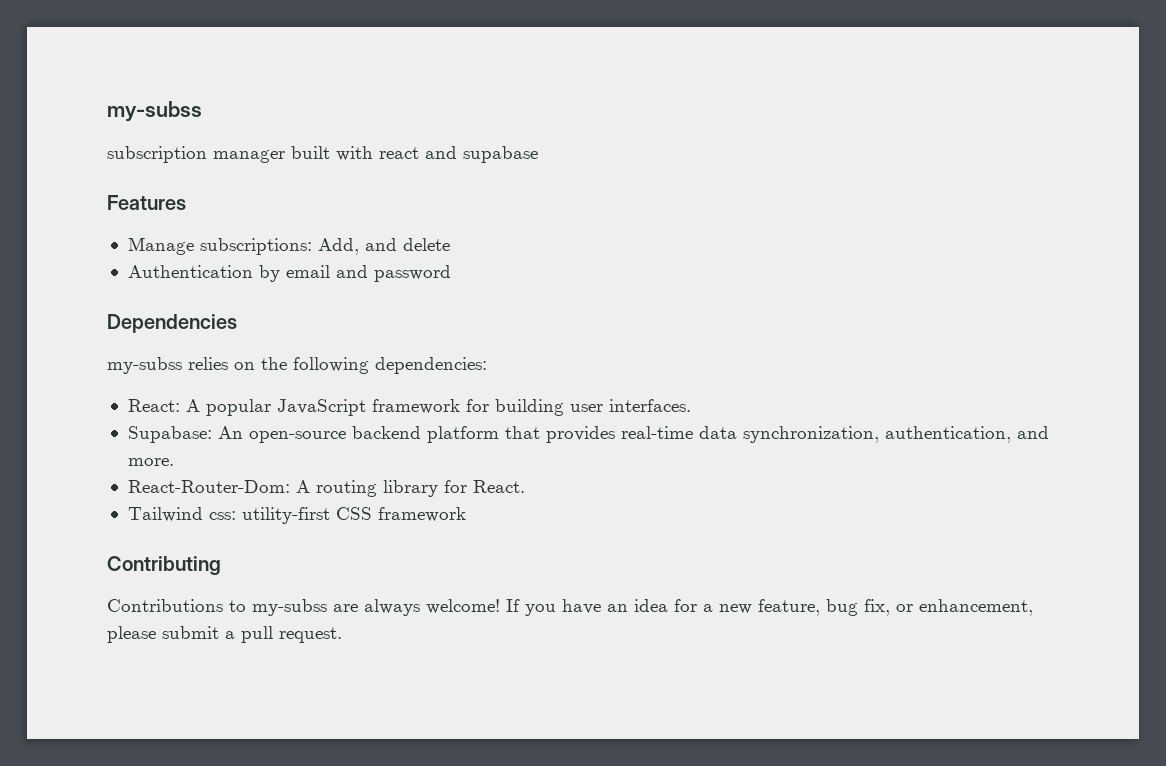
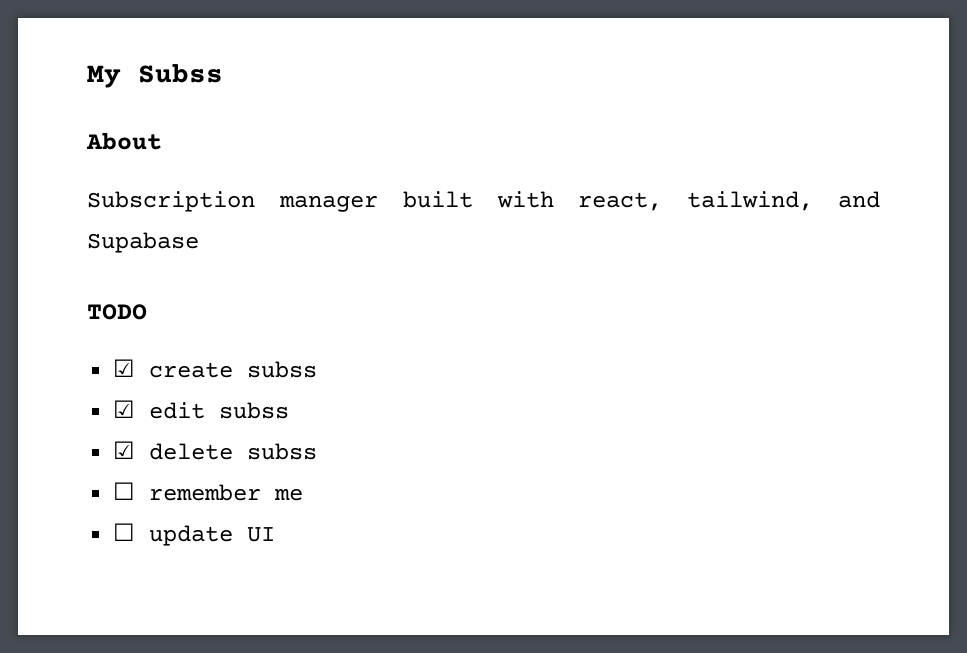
[107,101,202,122] [107,146,538,163] [107,195,186,210] [127,237,450,255] [127,265,451,282] [107,314,237,333] [107,357,487,374] [127,399,691,416] [127,426,1049,443] [127,458,174,466] [127,480,525,497] [127,507,466,524] [107,556,221,575] [107,599,1033,616] [107,626,342,643] my-subss // subscription manager built with react and supabase // Features // Manage subscriptions: Add, and delete // Authentication by email and password // Dependencies // my-subss relies on the following dependencies: // React: A popular JavaScript framework for building user interfaces. // Supabase: An open-source backend platform that provides real-time data synchronization, authentication, and more. // React-Router-Dom: A routing library for React. // Tailwind css: utility-first CSS framework // Contributing // Contributions to my-subss are always welcome! If you have an idea for a new feature, bug fix, or enhancement, please submit a pull request. -> [87,64,223,88] [86,132,162,150] [87,191,880,212] [87,232,199,253] [87,304,147,320] [113,359,318,378] [113,400,290,419] [113,441,318,460] [113,482,304,501] [113,523,276,546] My Subss // About // Subscription manager built with react, tailwind, and Supabase // TODO // ☑ create subss // ☑ edit subss // ☑ delete subss // ☐ remember me // ☐ update UI

